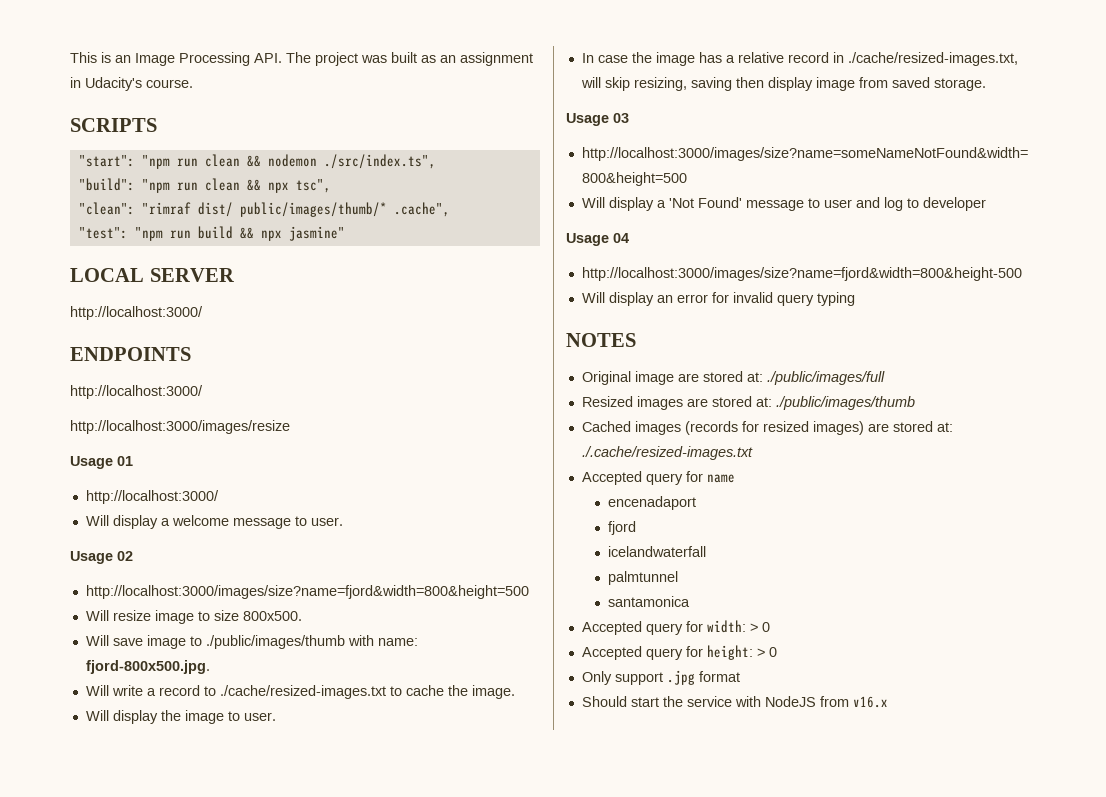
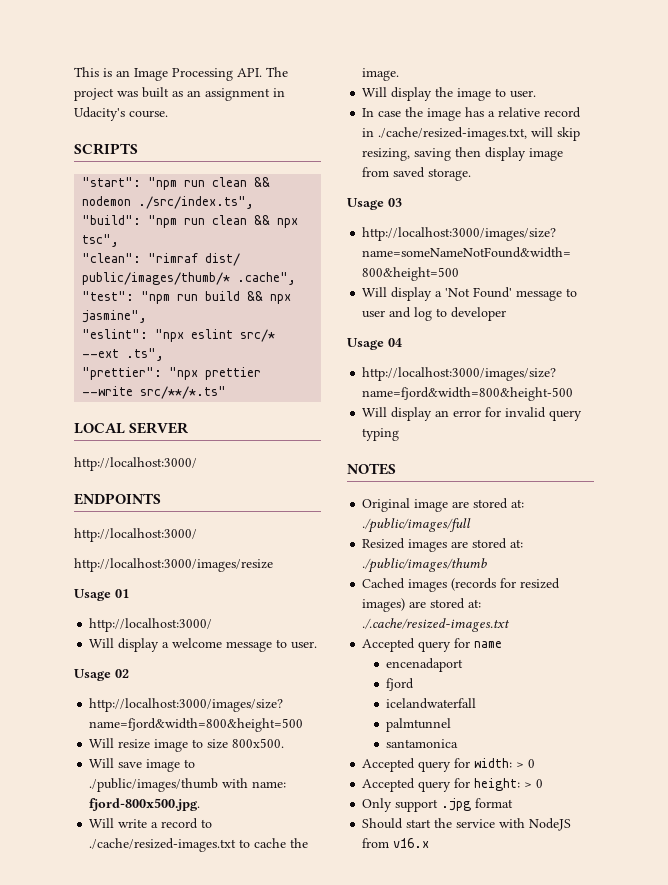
[288,226,345,241] jasmine" -> [82,310,148,323] [82,329,276,342] [82,348,165,361] [82,367,262,380] [82,386,227,399] jasmine", // "eslint": "npx eslint src/* --ext .ts", // "prettier": "npx prettier --write src/**/*.ts"

